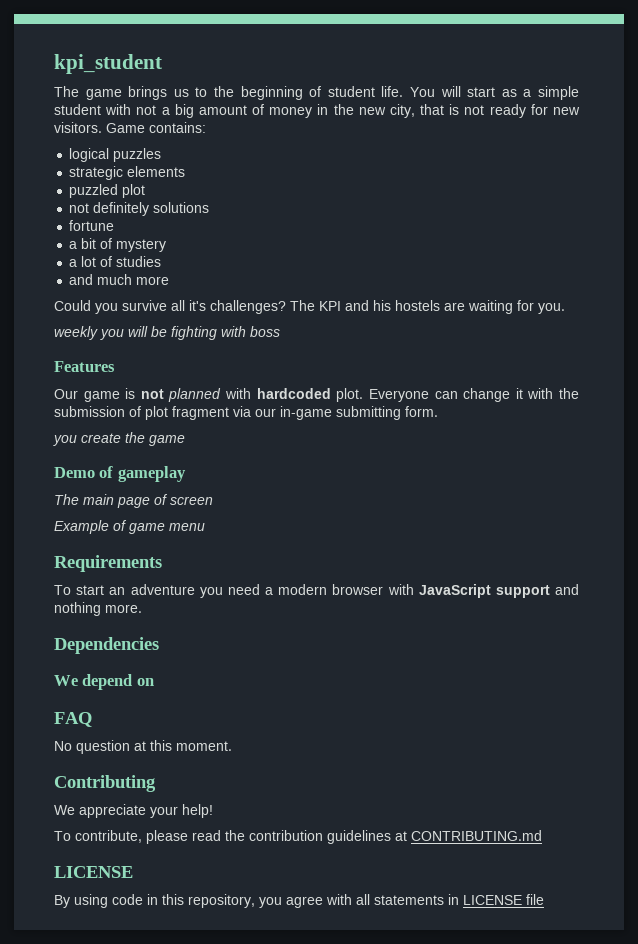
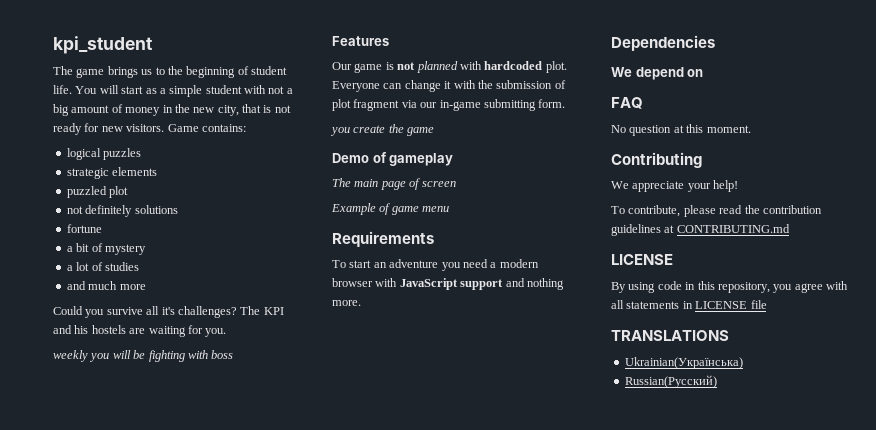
(544, 899) none -> [611,330,729,341] [624,357,743,369] [624,375,717,388] // TRANSLATIONS // Ukrainian(Українська) // Russian(Русский)

